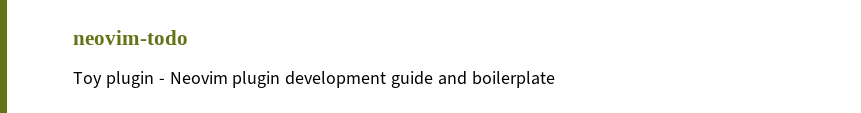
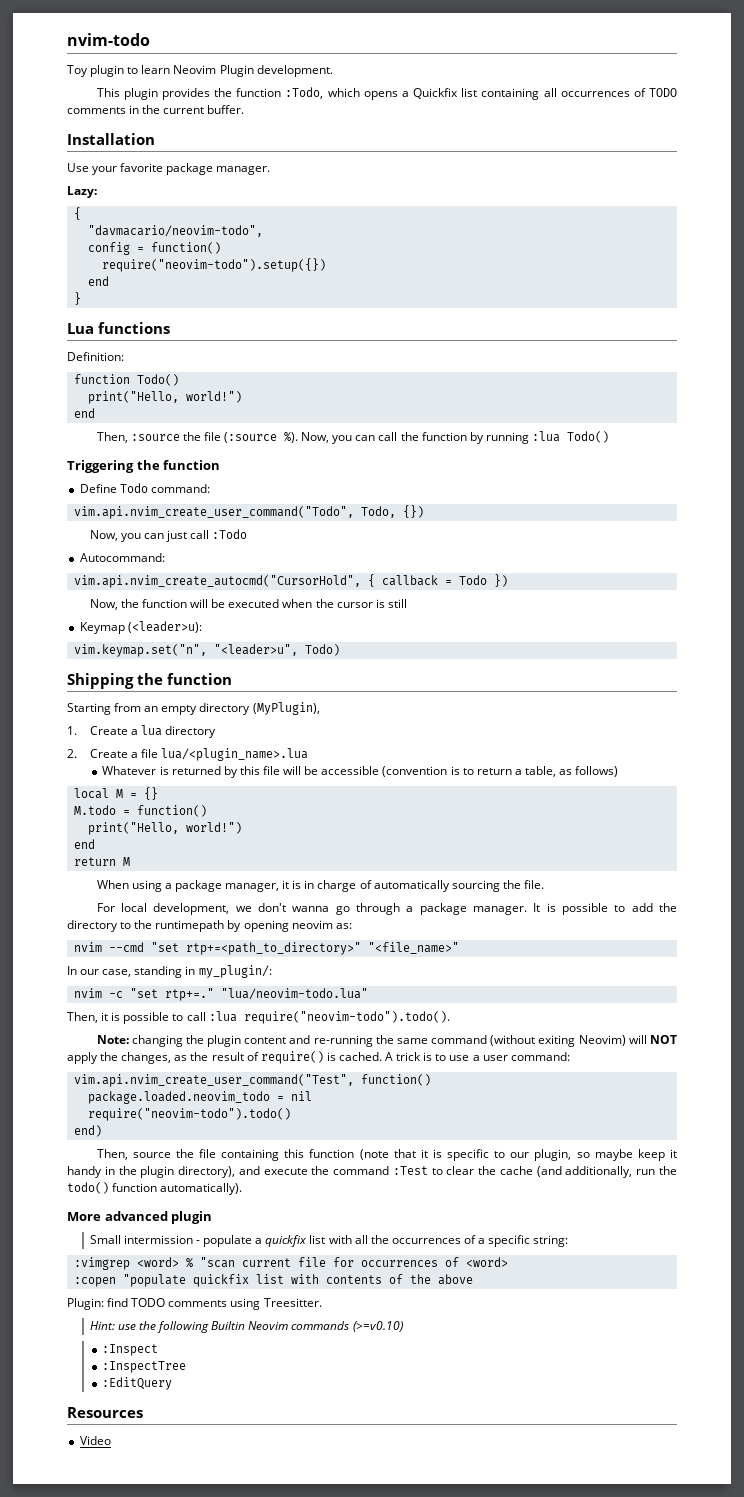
[73,30,188,45] neovim-todo -> [67,33,150,46] nvim-todo
[158,71,555,88] - Neovim plugin development guide and boilerplate -> [127,65,333,77] [96,87,677,100] [67,105,245,114] [67,133,155,145] [67,163,271,175] [67,186,97,198] [73,207,81,220] [87,225,263,237] [87,242,221,255] [101,258,326,272] [87,276,109,286] [73,292,81,305] [67,322,170,334] [67,352,124,361] [73,374,179,386] [87,391,242,404] [73,408,95,418] [96,431,609,444] [67,460,221,473] [79,483,210,493] [73,505,424,519] [89,529,248,542] [79,553,165,562] [73,574,508,588] [89,599,407,610] [79,621,202,634] [73,644,340,657] [67,673,232,689] [67,702,320,715] [67,725,217,738] [67,748,309,761] [102,766,619,778] [73,787,158,800] [73,805,207,817] [87,822,242,835] [73,839,95,849] [73,857,130,866] [96,880,544,892] [96,903,677,915] [67,920,352,932] [73,942,459,955] [67,965,272,978] [73,988,368,1001] [67,1011,450,1024] [96,1035,677,1047] [67,1051,570,1064] [73,1074,431,1087] [87,1091,312,1104] [87,1108,291,1121] [73,1125,102,1137] [96,1149,677,1161] [67,1166,677,1178] [67,1182,243,1195] [67,1211,213,1224] [89,1235,569,1247] [73,1257,508,1270] [73,1274,473,1287] [67,1298,322,1310] [89,1321,403,1333] [102,1344,159,1356] [102,1361,187,1373] [102,1377,173,1390] [67,1407,143,1418] [79,1436,111,1445] to learn Neovim Plugin development. // This plugin provides the function :Todo, which opens a Quickfix list containing all occurrences of TODO comments in the current buffer. // Installation // Use your favorite package manager. // Lazy: // { // "davmacario/neovim-todo", // config = function() // require("neovim-todo").setup({}) // end // } // Lua functions // Definition: // function Todo() // print("Hello, world!") // end // Then, :source the file (:source %). Now, you can call the function by running :lua Todo() // Triggering the function // Define Todo command: // vim.api.nvim_create_user_command("Todo", Todo, {}) // Now, you can just call :Todo // Autocommand: // vim.api.nvim_create_autocmd("CursorHold", { callback = Todo }) // Now, the function will be executed when the cursor is still // Keymap (<leader>u): // vim.keymap.set("n", "<leader>u", Todo) // Shipping the function // Starting from an empty directory (MyPlugin), // 1. Create a lua directory // 2. Create a file lua/<plugin_name>.lua // Whatever is returned by this file will be accessible (convention is to return a table, as follows) // local M = {} // M.todo = function() // print("Hello, world!") // end // return M // When using a package manager, it is in charge of automatically sourcing the file. // For local development, we don't wanna go through a package manager. It is possible to add the directory to the runtimepath by opening neovim as: // nvim --cmd "set rtp+=<path_to_directory>" "<file_name>" // In our case, standing in my_plugin/: // nvim -c "set rtp+=." "lua/neovim-todo.lua" // Then, it is possible to call :lua require("neovim-todo").todo(). // Note: changing the plugin content and re-running the same command (without exiting Neovim) will NOT apply the changes, as the result of require() is cached. A trick is to use a user command: // vim.api.nvim_create_user_command("Test", function() // package.loaded.neovim_todo = nil // require("neovim-todo").todo() // end) // Then, source the file containing this function (note that it is specific to our plugin, so maybe keep it handy in the plugin directory), and execute the command :Test to clear the cache (and additionally, run the todo() function automatically). // More advanced plugin // Small intermission - populate a quickfix list with all the occurrences of a specific string: // :vimgrep <word> % "scan current file for occurrences of <word> // :copen "populate quickfix list with contents of the above // Plugin: find TODO comments using Treesitter. // Hint: use the following Builtin Neovim commands (>=v0.10) // :Inspect // :InspectTree // :EditQuery // Resources // Video

